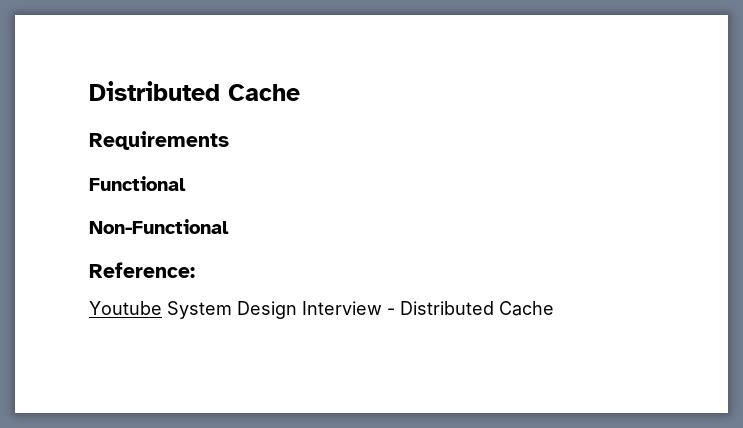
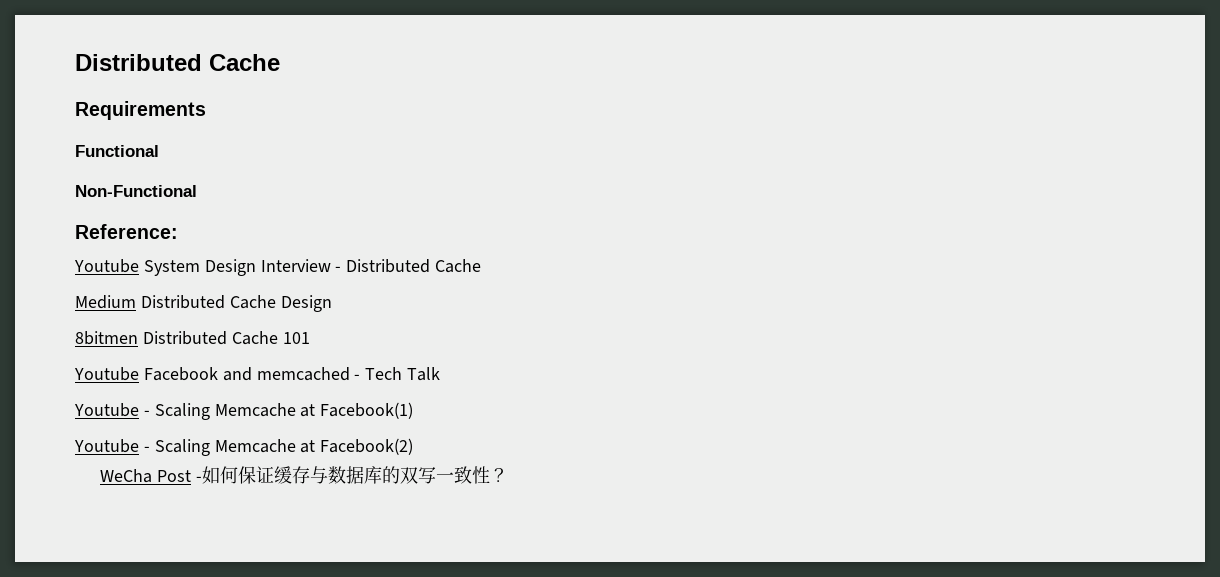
(554, 308) none -> [75,295,332,312] [75,331,310,345] [74,367,441,381] [74,402,414,420] [74,438,414,456] [100,466,509,484] // Medium Distributed Cache Design // 8bitmen Distributed Cache 101 // Youtube Facebook and memcached - Tech Talk // Youtube - Scaling Memcache at Facebook(1) // Youtube - Scaling Memcache at Facebook(2) // WeCha Post -如何保证缓存与数据库的双写一致性？

